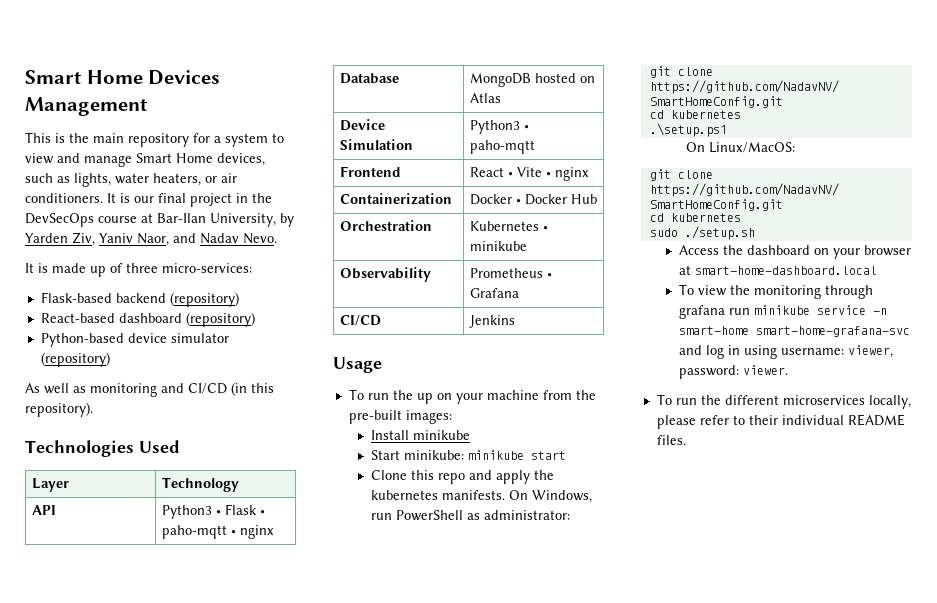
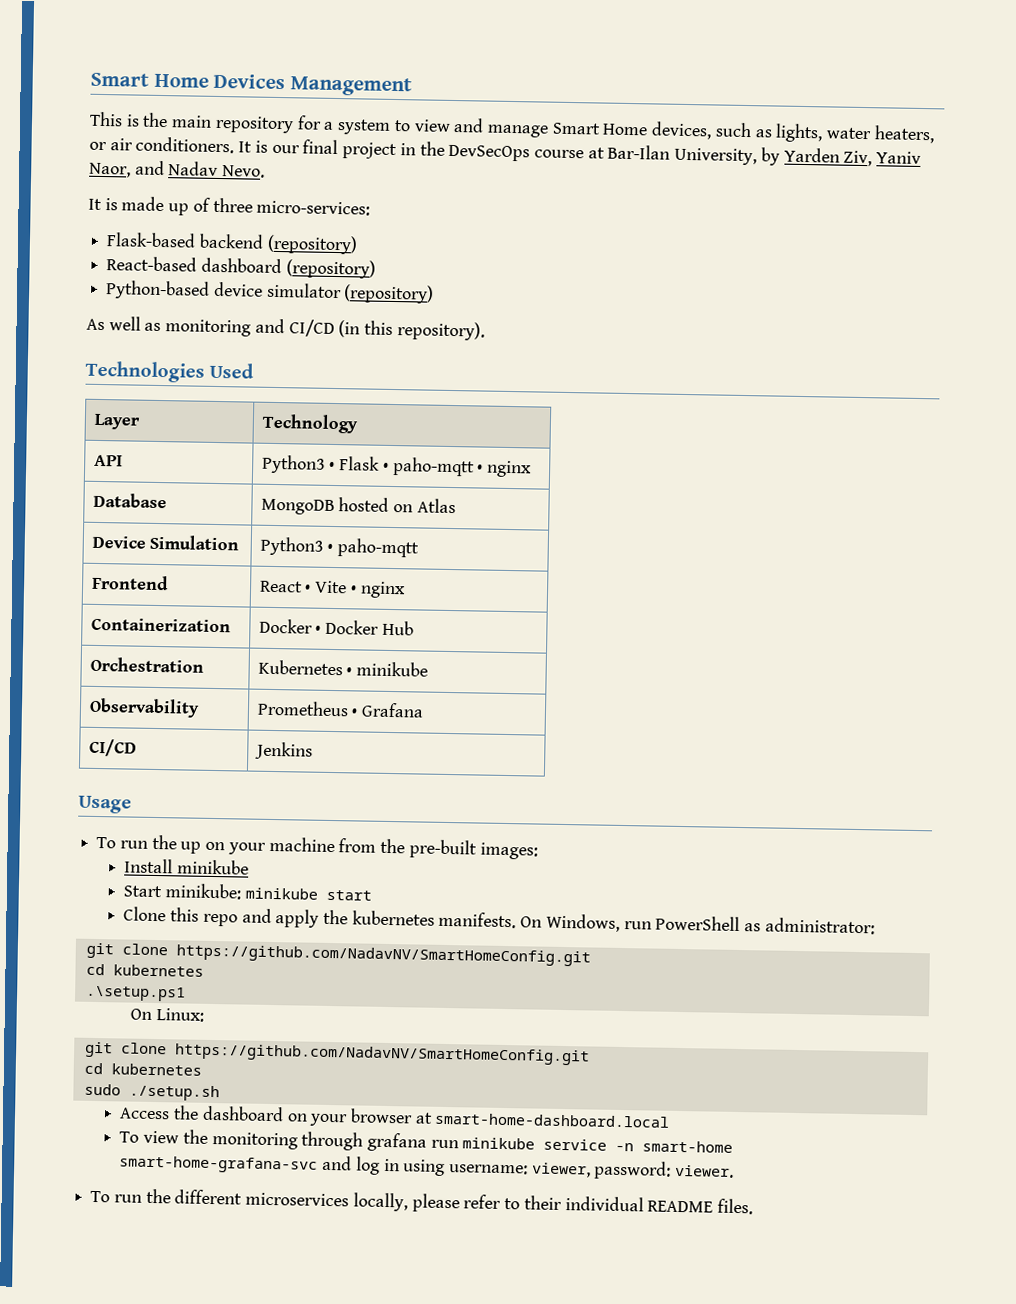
[708,142,795,153] Linux/MacOS: -> [155,1008,204,1022] Linux:

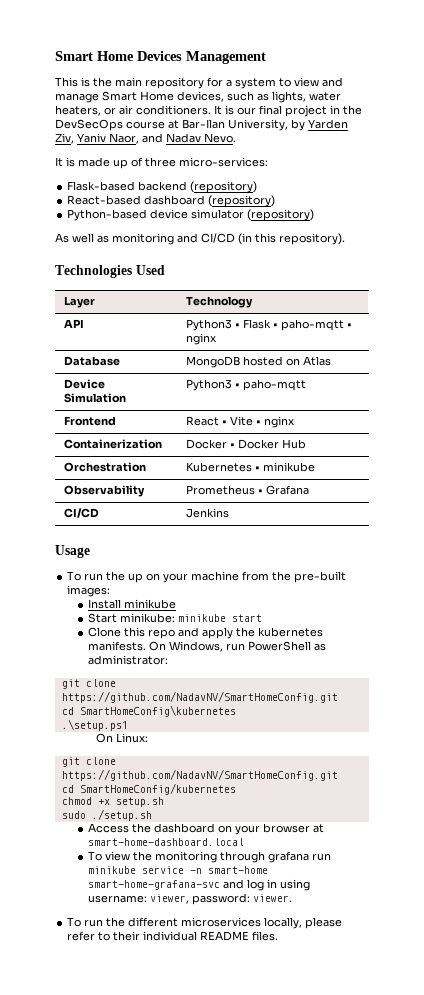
[112,964,204,977] kubernetes -> [79,705,236,717] SmartHomeConfig\kubernetes
[110,1063,202,1076] kubernetes -> [79,783,236,795] [61,797,164,807] SmartHomeConfig/kubernetes // chmod +x setup.sh

